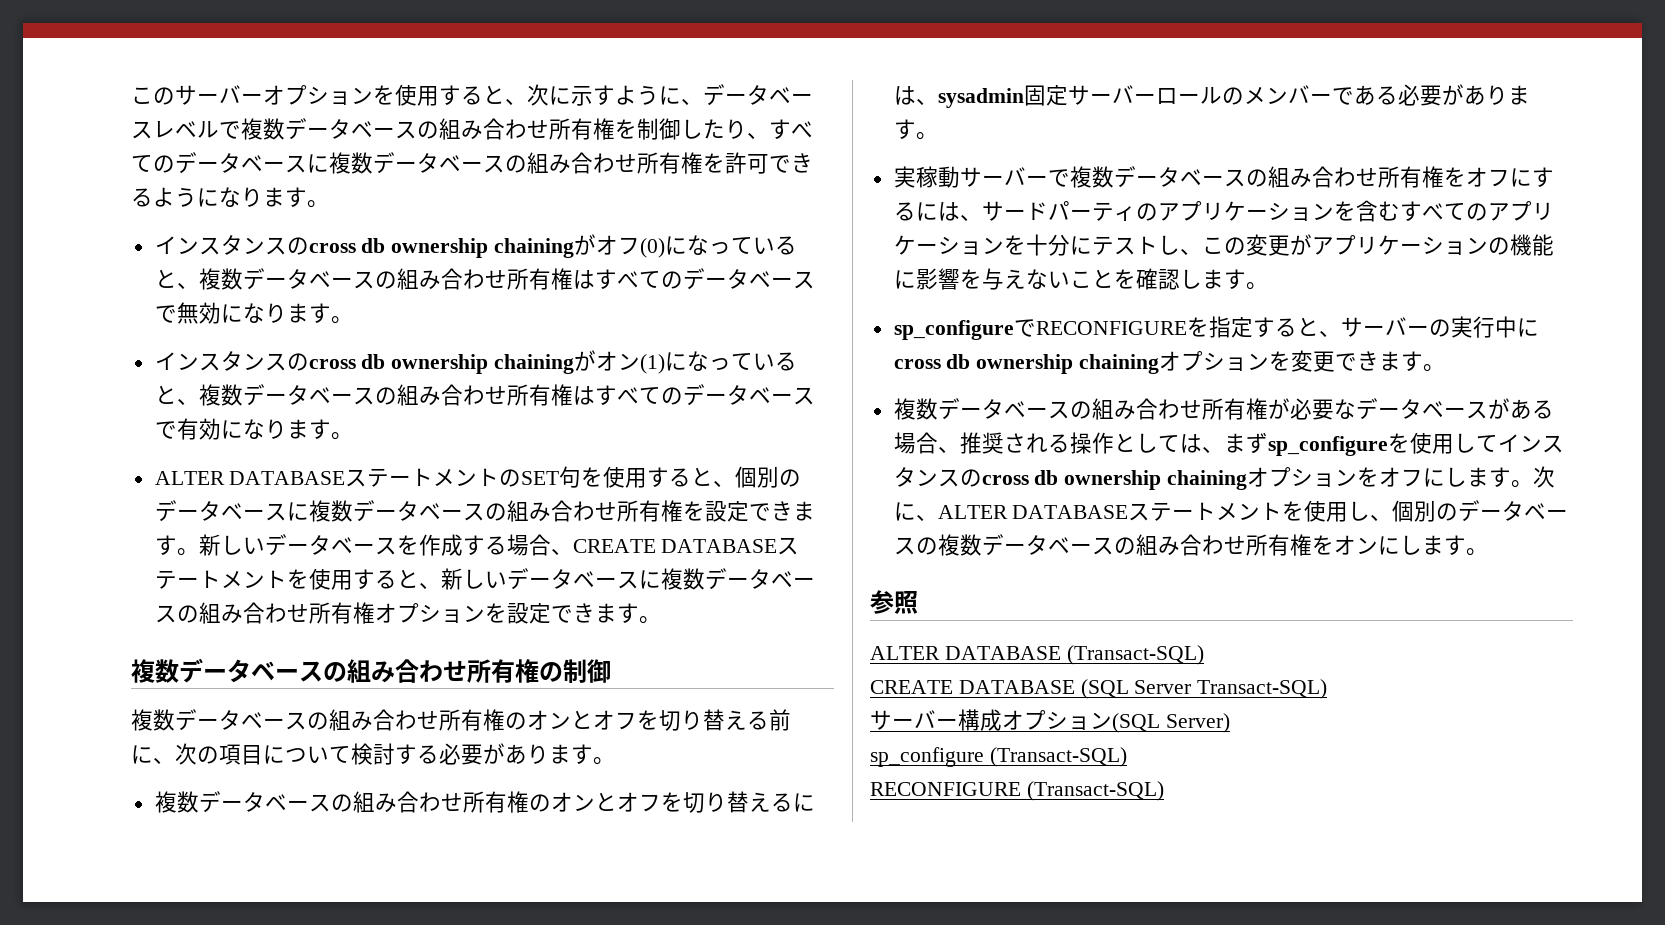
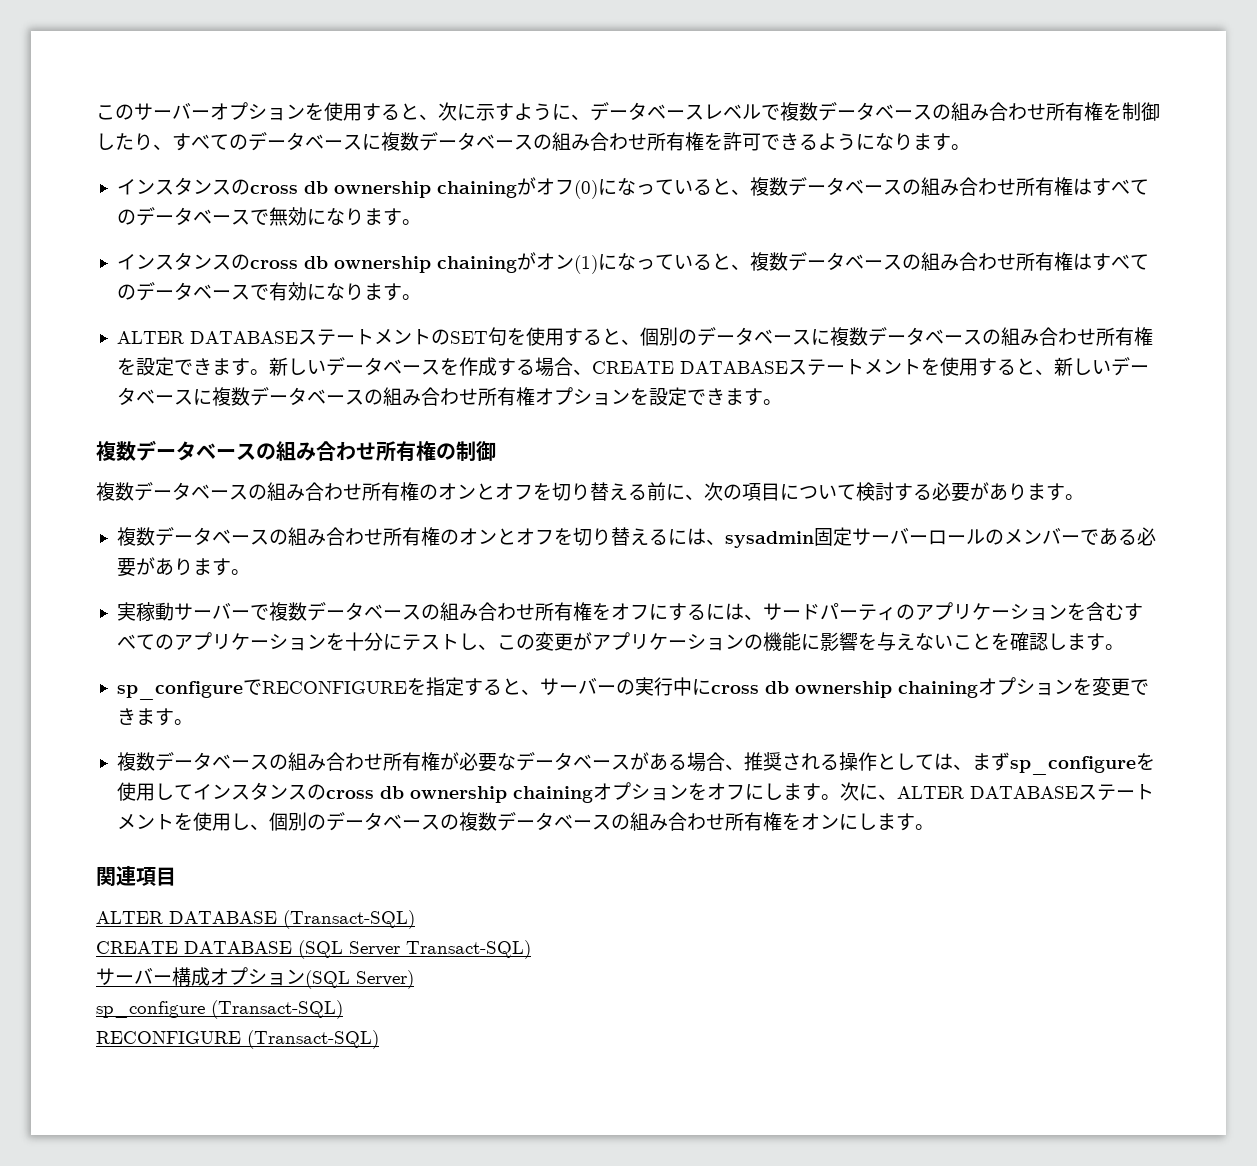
[870,590,918,614] 参照 -> [96,865,176,886] 関連項目

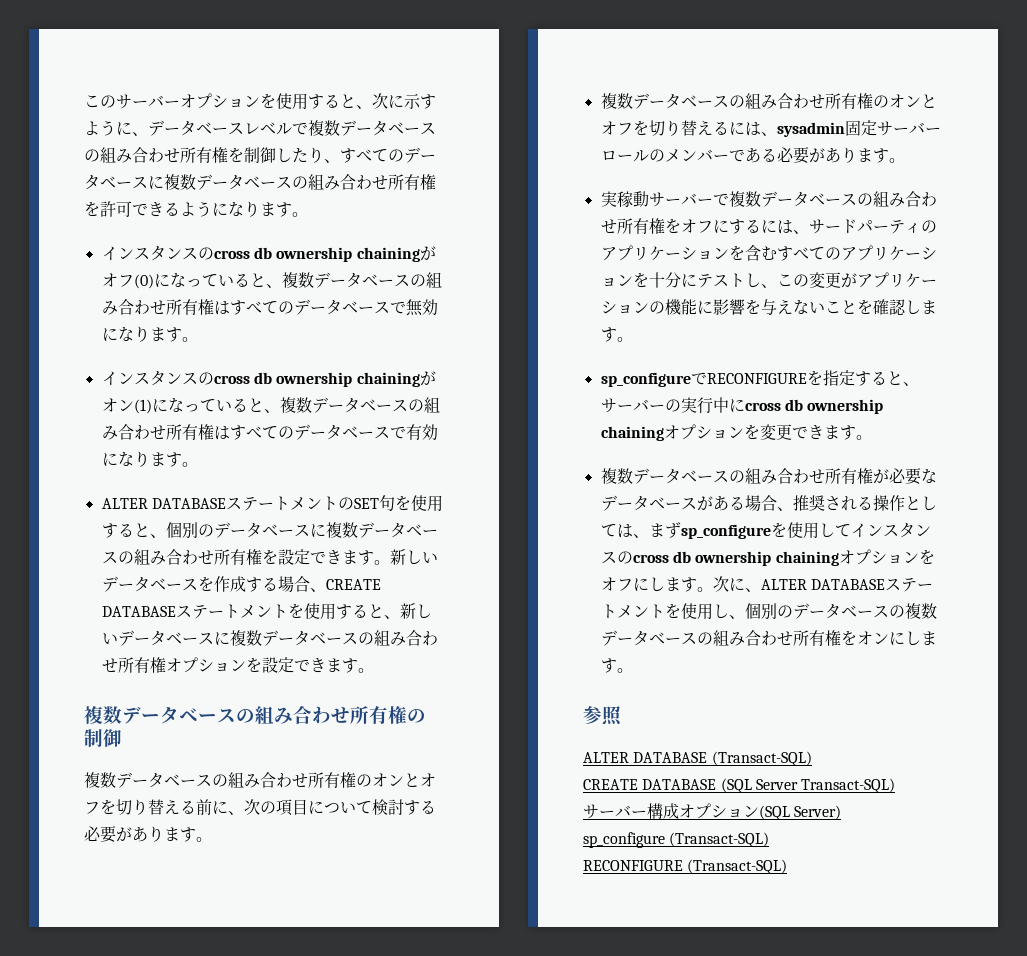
[96,865,176,886] 関連項目 -> [583,706,622,726] 参照

